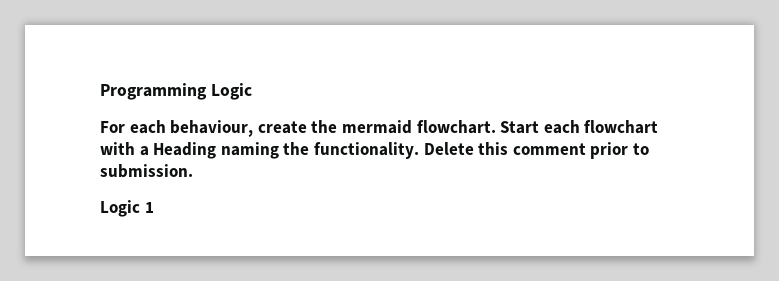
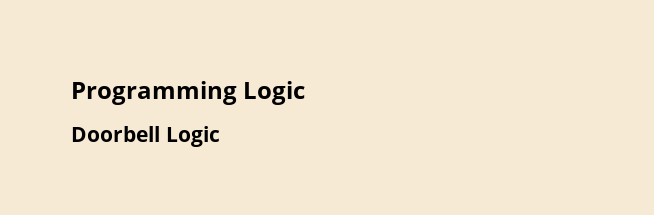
[100,120,659,137] [100,142,649,159] [100,164,193,178] [100,200,154,217] For each behaviour, create the mermaid flowchart. Start each flowchart with a Heading naming the functionality. Delete this comment prior to submission. // Logic 1 -> [71,126,220,147] Doorbell Logic

